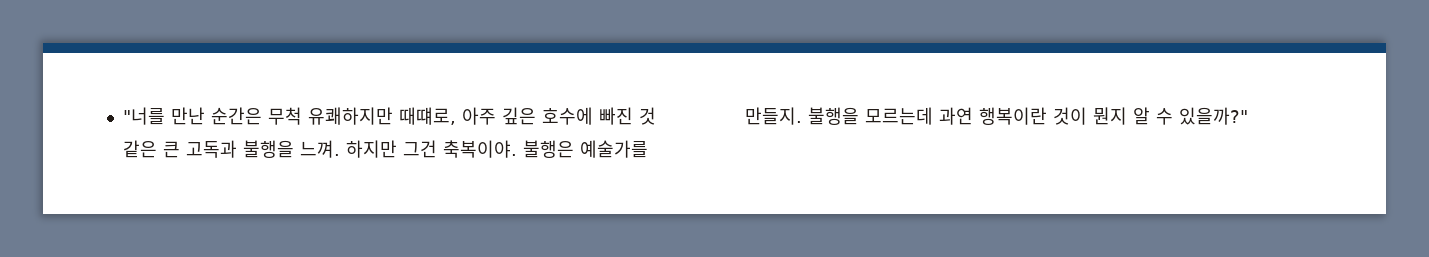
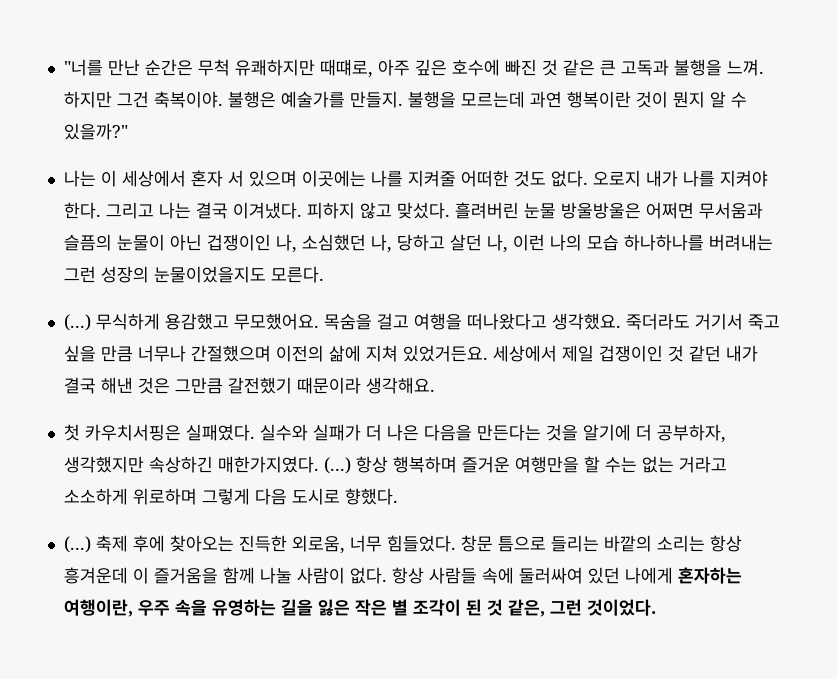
(1248, 116) none -> [63,170,768,187] [63,202,763,219] [63,234,773,253] [63,266,324,283] [63,313,780,331] [63,345,758,362] [63,377,435,394] [63,424,726,443] [63,456,727,474] [63,488,398,505] [63,535,742,554] [63,567,742,584] [63,599,656,617] // 나는 이 세상에서 혼자 서 있으며 이곳에는 나를 지켜줄 어떠한 것도 없다. 오로지 내가 나를 지켜야 한다. 그리고 나는 결국 이겨냈다. 피하지 않고 맞섰다. 흘려버린 눈물 방울방울은 어쩌면 무서움과 슬픔의 눈물이 아닌 겁쟁이인 나, 소심했던 나, 당하고 살던 나, 이런 나의 모습 하나하나를 버려내는 그런 성장의 눈물이었을지도 모른다. // (...) 무식하게 용감했고 무모했어요. 목숨을 걸고 여행을 떠나왔다고 생각했요. 죽더라도 거기서 죽고 싶을 만큼 너무나 간절했으며 이전의 삶에 지쳐 있었거든요. 세상에서 제일 겁쟁이인 것 같던 내가 결국 해낸 것은 그만큼 갈전했기 때문이라 생각해요. // 첫 카우치서핑은 실패였다. 실수와 실패가 더 나은 다음을 만든다는 것을 알기에 더 공부하자, 생각했지만 속상하긴 매한가지였다. (...) 항상 행복하며 즐거운 여행만을 할 수는 없는 거라고 소소하게 위로하며 그렇게 다음 도시로 향했다. // (...) 축제 후에 찾아오는 진득한 외로움, 너무 힘들었다. 창문 틈으로 들리는 바깥의 소리는 항상 흥겨운데 이 즐거움을 함께 나눌 사람이 없다. 항상 사람들 속에 둘러싸여 있던 나에게 혼자하는 여행이란, 우주 속을 유영하는 길을 잃은 작은 별 조각이 된 것 같은, 그런 것이었다.

